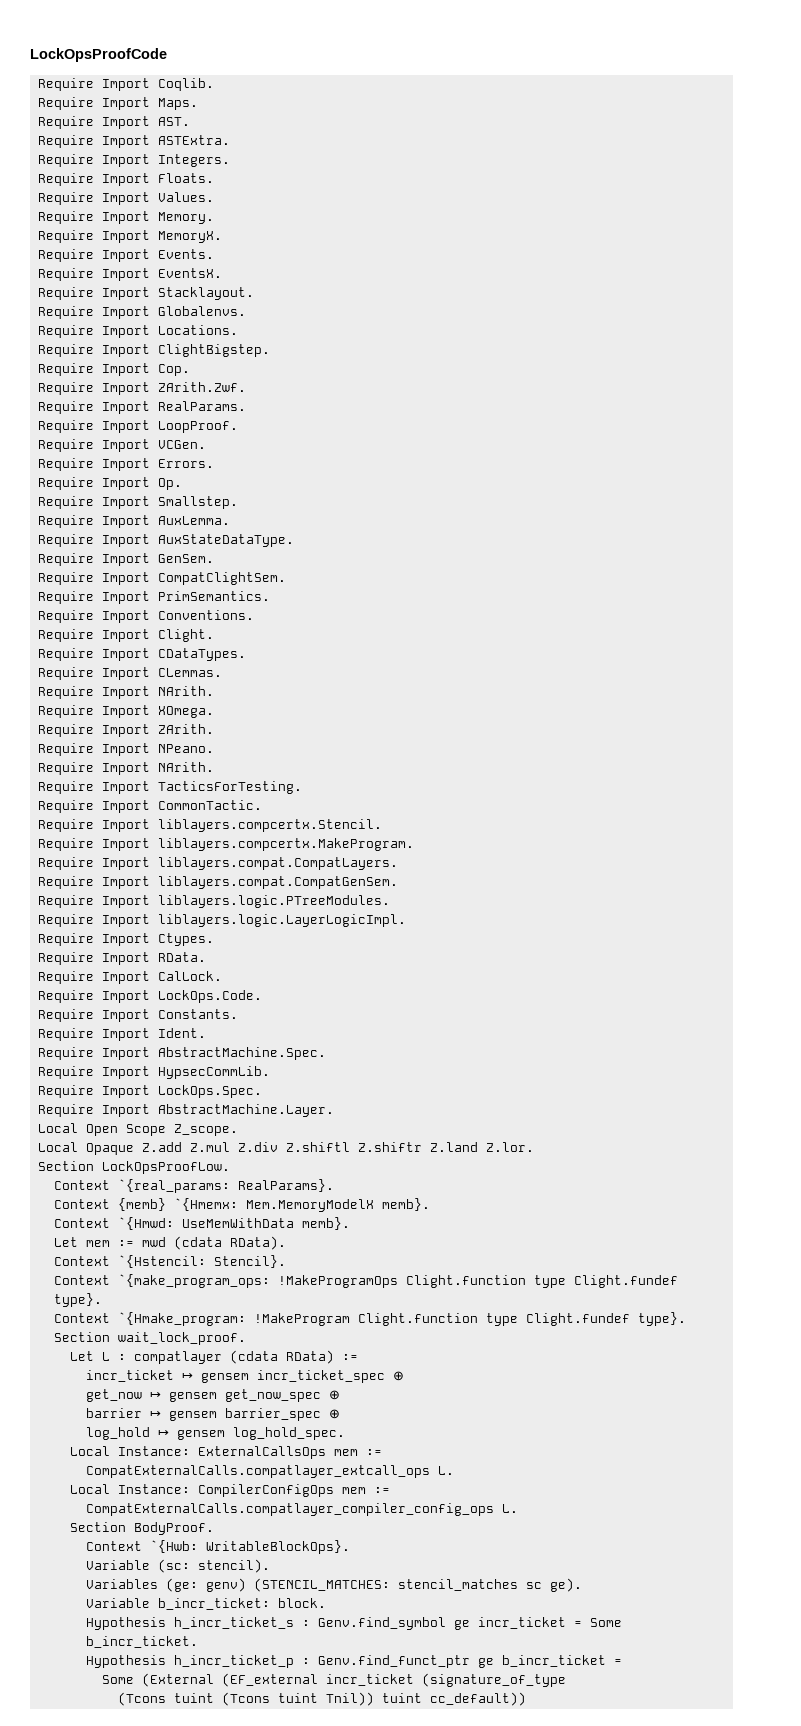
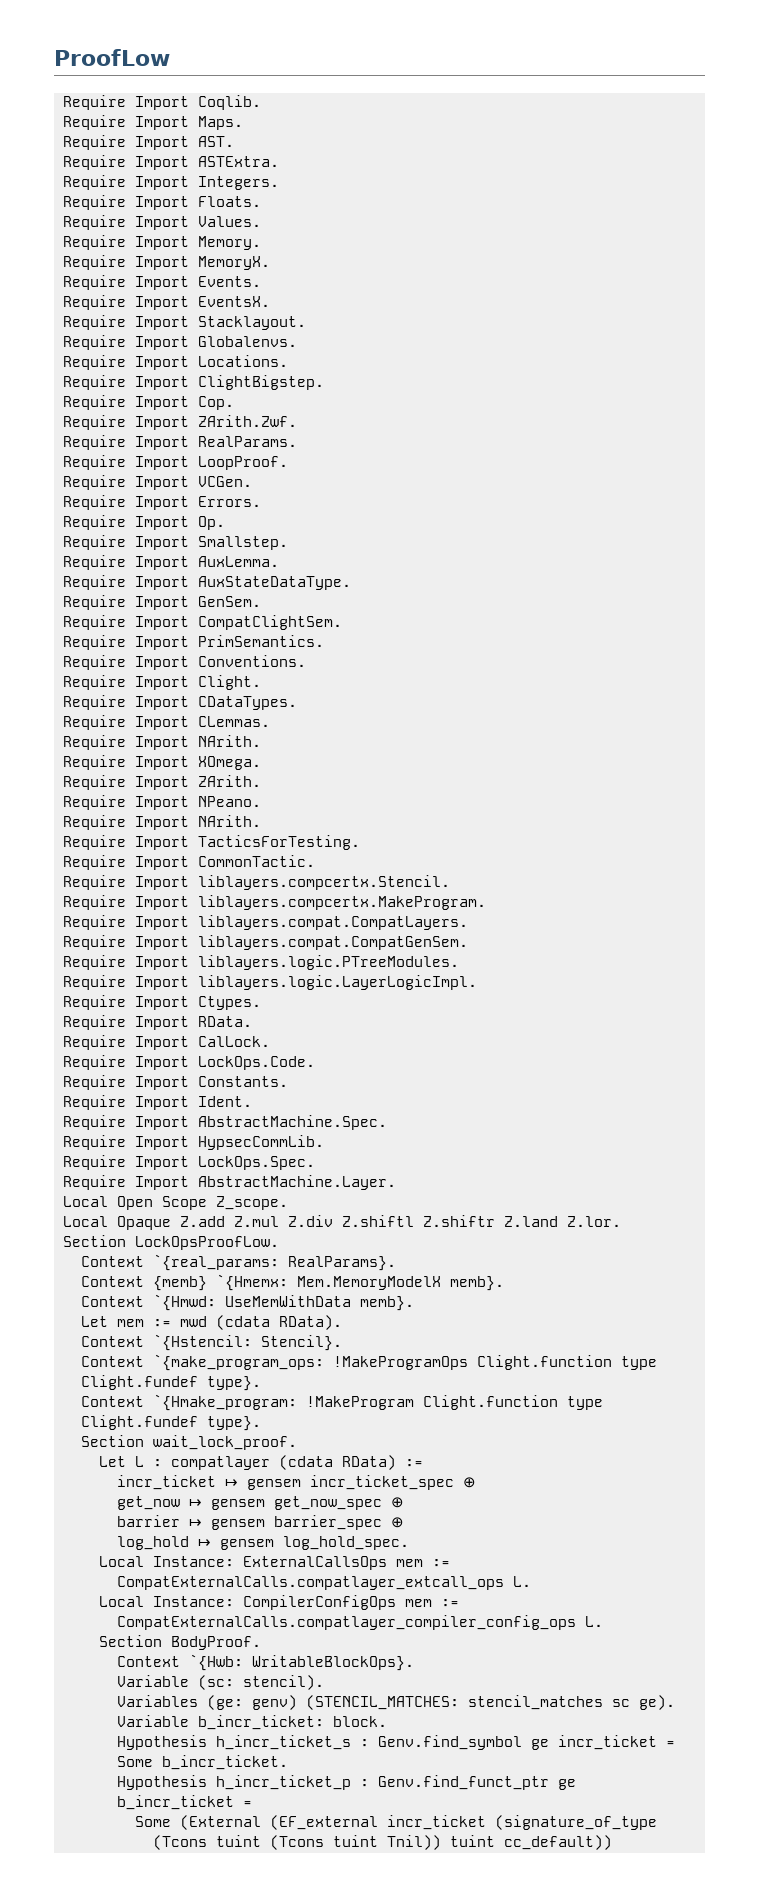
[30,48,167,62] LockOpsProofCode -> [54,49,170,66] ProofLow

